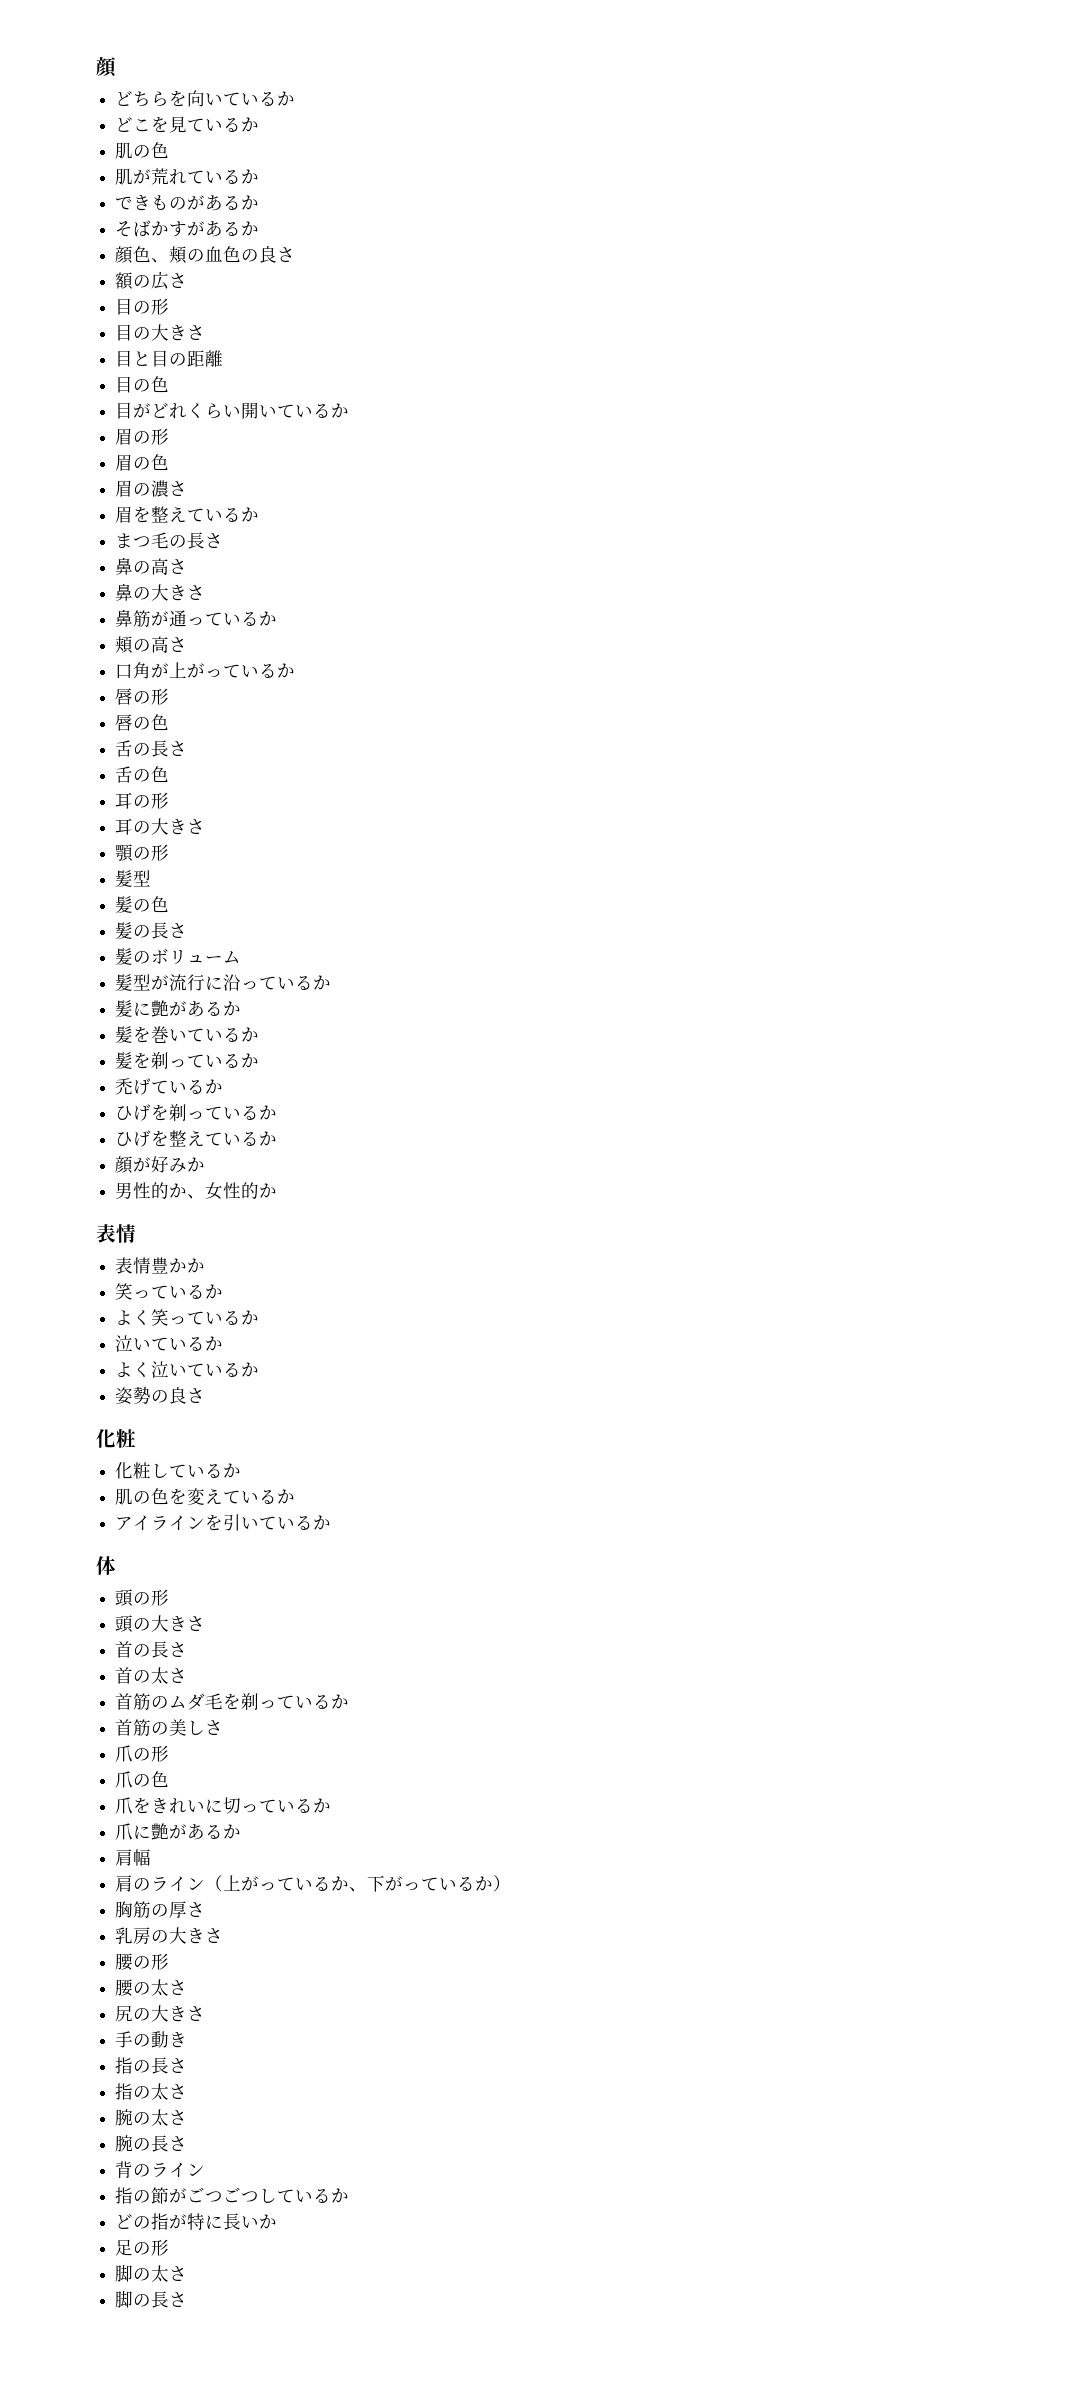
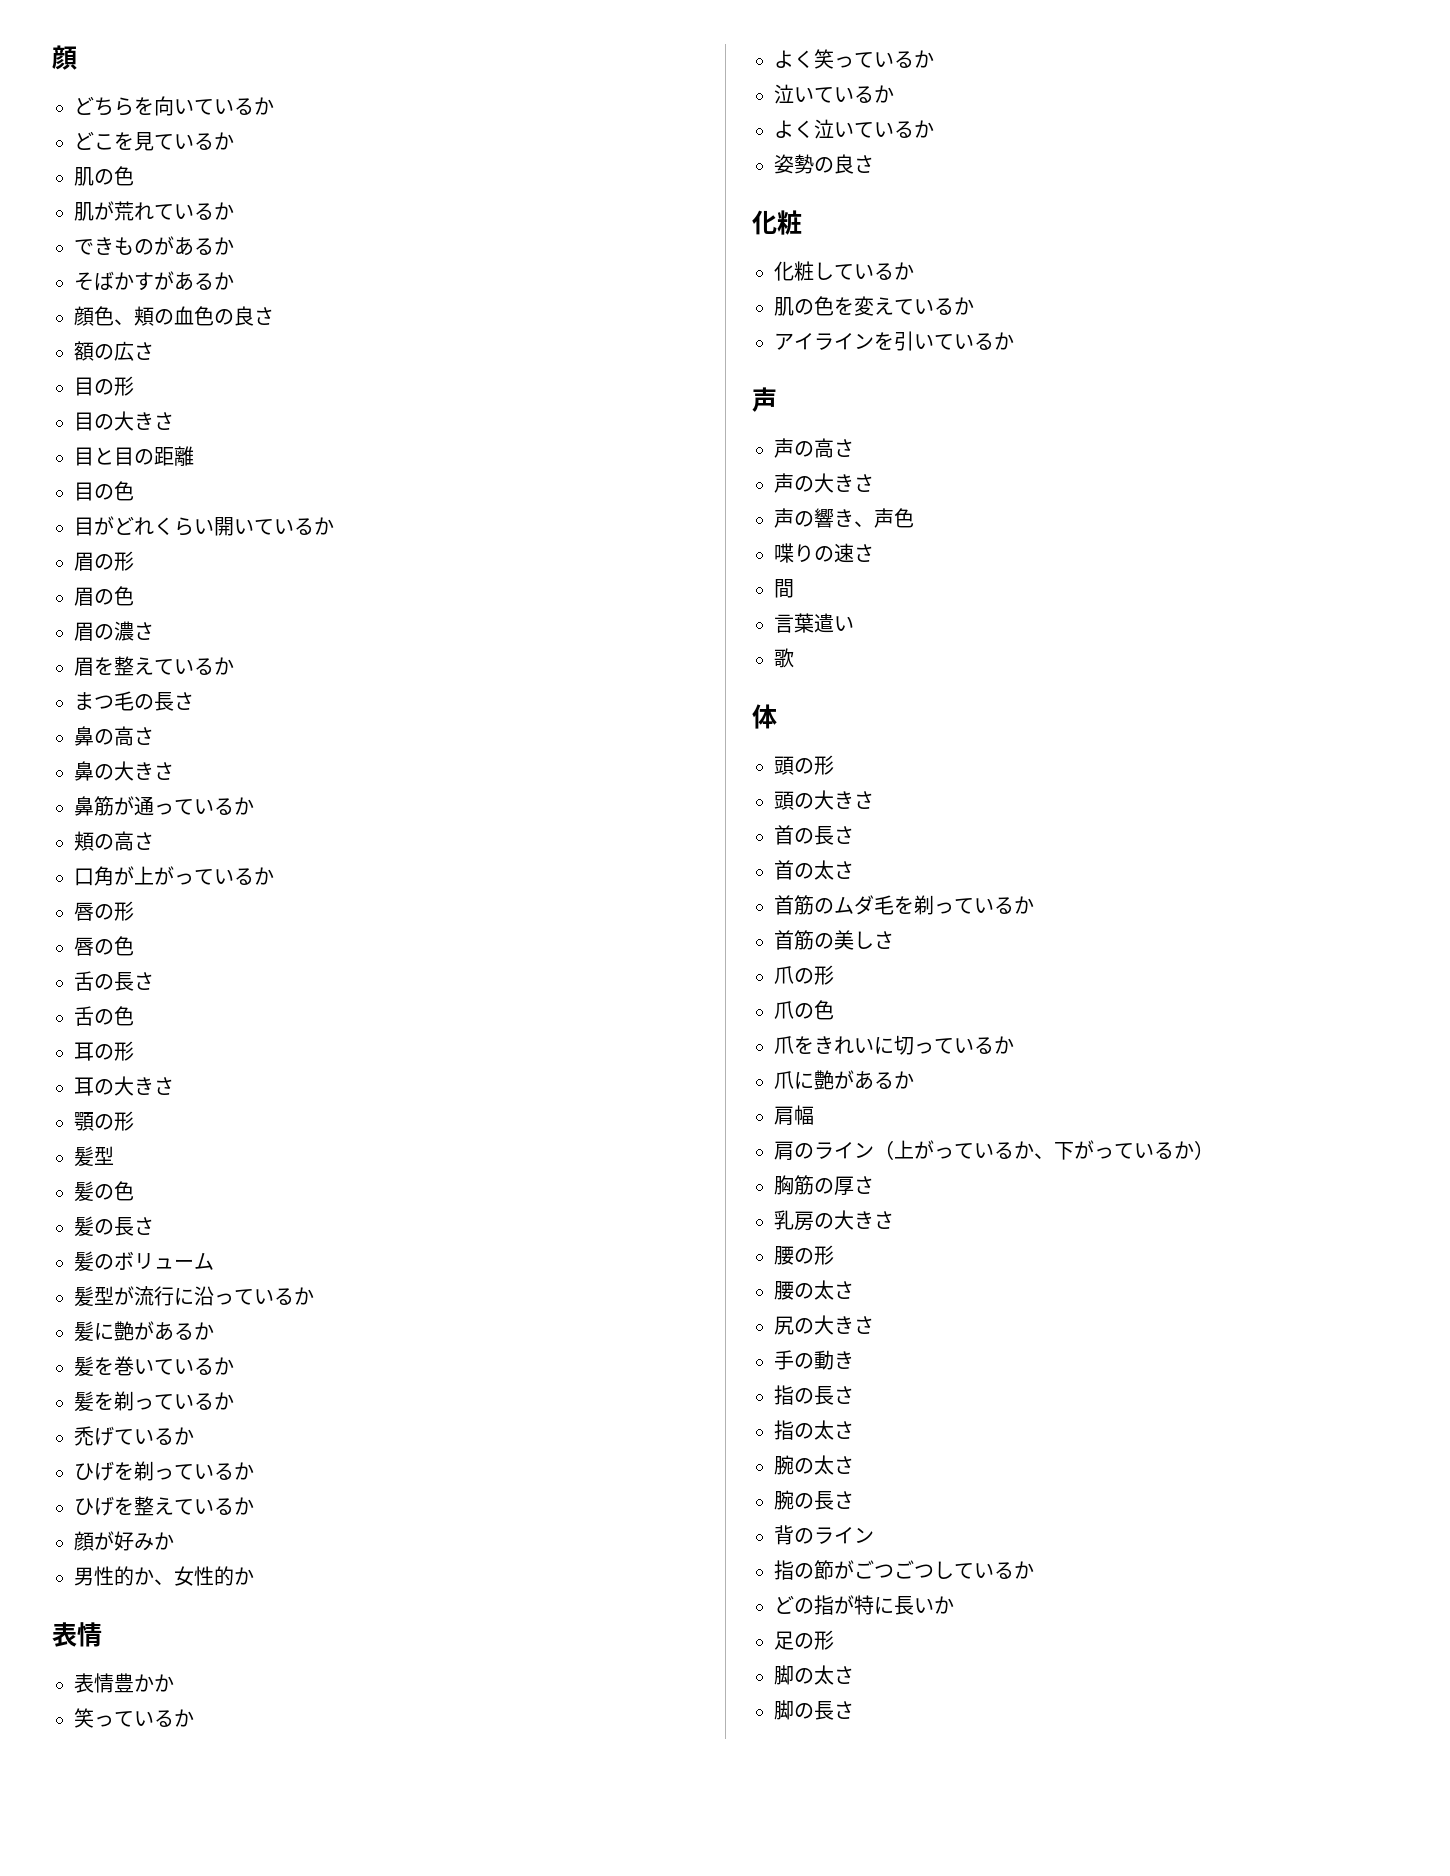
(332, 1522) none -> [752,387,777,412] [774,438,854,458] [774,473,874,493] [774,508,914,528] [774,543,874,563] [774,579,794,598] [774,613,854,633] [774,648,794,668] // 声 // 声の高さ // 声の大きさ // 声の響き、声色 // 喋りの速さ // 間 // 言葉遣い // 歌

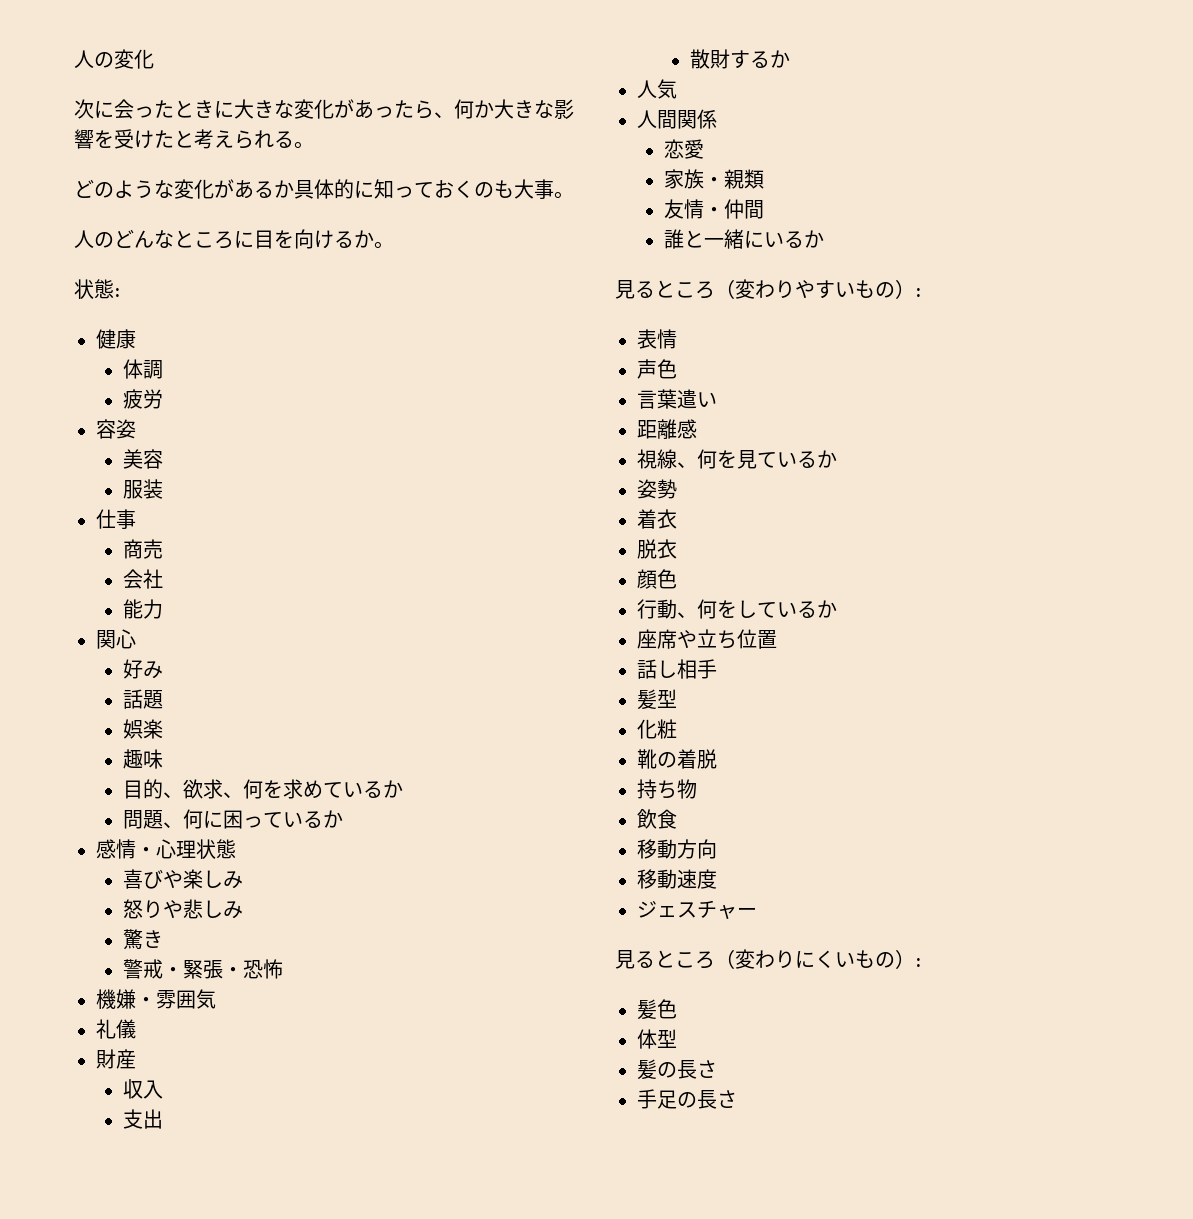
[52,45,77,70] [74,96,274,116] [74,131,234,151] [74,166,134,186] [74,201,234,221] [74,236,234,256] [74,271,234,291] [74,306,274,326] [74,341,154,361] [74,376,134,396] [74,411,174,431] [74,446,194,466] [74,481,134,501] [74,516,334,536] [74,551,134,571] [74,586,134,606] [74,621,154,641] [74,656,234,676] [74,691,194,711] [74,726,154,746] [74,761,174,781] [74,796,254,816] [74,831,154,851] [74,866,274,886] [74,901,134,921] [74,936,134,956] [74,971,154,991] [74,1006,134,1026] [74,1041,134,1061] [74,1076,174,1096] [74,1111,134,1131] [74,1146,114,1167] [74,1181,134,1202] 顔 // どちらを向いているか // どこを見ているか // 肌の色 // 肌が荒れているか // できものがあるか // そばかすがあるか // 顔色、頬の血色の良さ // 額の広さ // 目の形 // 目の大きさ // 目と目の距離 // 目の色 // 目がどれくらい開いているか // 眉の形 // 眉の色 // 眉の濃さ // 眉を整えているか // まつ毛の長さ // 鼻の高さ // 鼻の大きさ // 鼻筋が通っているか // 頬の高さ // 口角が上がっているか // 唇の形 // 唇の色 // 舌の長さ // 舌の色 // 耳の形 // 耳の大きさ // 顎の形 // 髪型 // 髪の色 -> [74,49,154,69] [74,99,574,119] [74,129,314,149] [74,179,574,199] [74,229,394,249] [74,279,121,299] [96,329,136,349] [122,359,163,379] [122,389,163,409] [96,419,136,439] [122,449,163,469] [122,479,163,499] [96,509,136,529] [122,539,163,559] [122,569,163,589] [122,599,163,619] [96,629,136,649] [122,659,163,679] [122,689,163,709] [122,719,163,739] [122,749,163,769] [122,779,403,799] [122,809,343,829] [96,839,236,859] [122,869,243,889] [122,899,243,919] [122,929,163,950] [122,959,283,979] [96,989,216,1009] [96,1019,136,1039] [96,1049,136,1069] [122,1079,163,1099] [122,1109,163,1129] [690,49,791,69] [637,79,677,99] [637,109,717,129] [663,139,704,159] [663,169,764,189] [663,199,764,219] [663,229,824,249] [615,279,922,299] [637,329,677,349] [637,359,677,379] [637,389,717,409] [637,419,697,439] [637,449,837,469] [637,479,677,499] [637,509,677,529] [637,539,677,559] [637,569,677,589] [637,599,837,619] [637,629,777,649] [637,659,717,679] [637,689,677,710] [637,719,677,739] [637,749,717,769] [637,779,697,799] [637,809,677,829] [637,839,717,859] [637,869,717,889] [637,900,757,919] [615,949,922,969] [637,999,677,1020] [637,1029,677,1049] 人の変化 // 次に会ったときに大きな変化があったら、何か大きな影響を受けたと考えられる。 // どのような変化があるか具体的に知っておくのも大事。 // 人のどんなところに目を向けるか。 // 状態: // 健康 // 体調 // 疲労 // 容姿 // 美容 // 服装 // 仕事 // 商売 // 会社 // 能力 // 関心 // 好み // 話題 // 娯楽 // 趣味 // 目的、欲求、何を求めているか // 問題、何に困っているか // 感情・心理状態 // 喜びや楽しみ // 怒りや悲しみ // 驚き // 警戒・緊張・恐怖 // 機嫌・雰囲気 // 礼儀 // 財産 // 収入 // 支出 // 散財するか // 人気 // 人間関係 // 恋愛 // 家族・親類 // 友情・仲間 // 誰と一緒にいるか // 見るところ（変わりやすいもの）: // 表情 // 声色 // 言葉遣い // 距離感 // 視線、何を見ているか // 姿勢 // 着衣 // 脱衣 // 顔色 // 行動、何をしているか // 座席や立ち位置 // 話し相手 // 髪型 // 化粧 // 靴の着脱 // 持ち物 // 飲食 // 移動方向 // 移動速度 // ジェスチャー // 見るところ（変わりにくいもの）: // 髪色 // 体型
[74,1251,214,1272] [74,1286,314,1307] [74,1321,214,1342] [74,1356,234,1377] [74,1391,234,1412] [74,1426,194,1446] [74,1461,254,1481] [74,1496,254,1516] [74,1531,174,1551] [74,1566,254,1586] [52,1622,102,1647] [74,1673,174,1693] [74,1708,194,1728] [774,49,934,69] [774,84,894,104] [774,119,934,139] [774,154,874,174] [752,210,802,235] [774,261,914,281] [774,296,974,316] [774,331,1014,351] [752,387,777,412] [774,438,854,458] [774,473,874,493] [774,508,914,528] [774,543,874,563] [774,579,794,598] [774,613,854,633] [774,648,794,668] [752,704,777,729] [774,755,834,775] [774,790,874,810] [774,825,854,845] [774,860,854,880] [774,895,1034,915] [774,930,894,950] [774,965,834,985] [774,1000,834,1020] [774,1035,1014,1055] [774,1070,914,1090] [774,1105,814,1125] [774,1140,1214,1160] [774,1175,874,1195] [774,1210,894,1231] [774,1245,834,1265] [774,1280,854,1300] [774,1315,874,1335] [774,1350,854,1370] [774,1385,854,1405] [774,1420,854,1440] [774,1455,854,1475] [774,1490,854,1510] [774,1525,874,1545] [774,1560,1034,1580] [774,1595,954,1615] [774,1630,834,1650] [774,1665,854,1685] [774,1700,794,1720] 髪のボリューム // 髪型が流行に沿っているか // 髪に艶があるか // 髪を巻いているか // 髪を剃っているか // 禿げているか // ひげを剃っているか // ひげを整えているか // 顔が好みか // 男性的か、女性的か // 表情 // 表情豊かか // 笑っているか // よく笑っているか // 泣いているか // よく泣いているか // 姿勢の良さ // 化粧 // 化粧しているか // 肌の色を変えているか // アイラインを引いているか // 声 // 声の高さ // 声の大きさ // 声の響き、声色 // 喋りの速さ // 間 // 言葉遣い // 歌 // 体 // 頭の形 // 頭の大きさ // 首の長さ // 首の太さ // 首筋のムダ毛を剃っているか // 首筋の美しさ // 爪の形 // 爪の色 // 爪をきれいに切っているか // 爪に艶があるか // 肩幅 // 肩のライン（上がっているか、下がっているか） // 胸筋の厚さ // 乳房の大きさ // 腰の形 // 腰の太さ // 尻の大きさ // 手の動き // 指の長さ // 指の太さ // 腕の太さ // 腕の長さ // 背のライン // 指の節がごつごつしているか // どの指が特に長いか // 足の形 // 脚の太さ // 脚 -> [637,1089,677,1109] 手足

